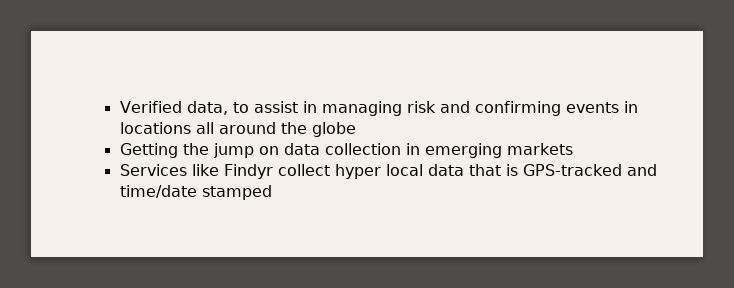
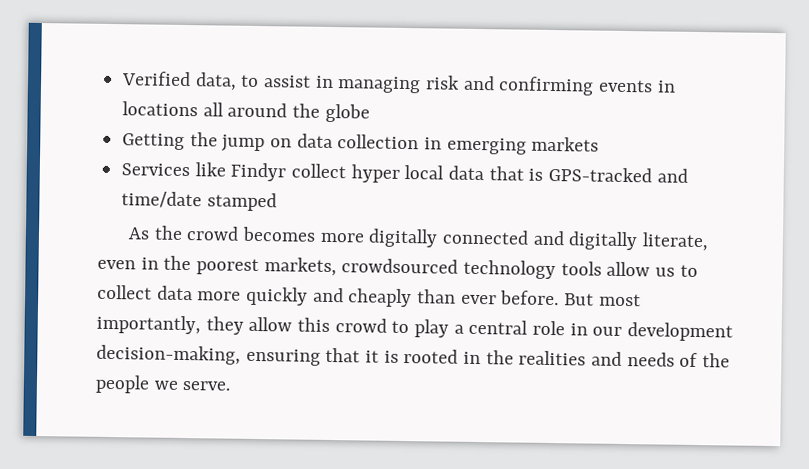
(272, 192) none -> [128,225,710,252] [97,255,698,280] [97,284,641,308] [96,314,734,342] [96,344,731,368] [95,374,231,394] // As the crowd becomes more digitally connected and digitally literate, even in the poorest markets, crowdsourced technology tools allow us to collect data more quickly and cheaply than ever before. But most importantly, they allow this crowd to play a central role in our development decision-making, ensuring that it is rooted in the realities and needs of the people we serve.

